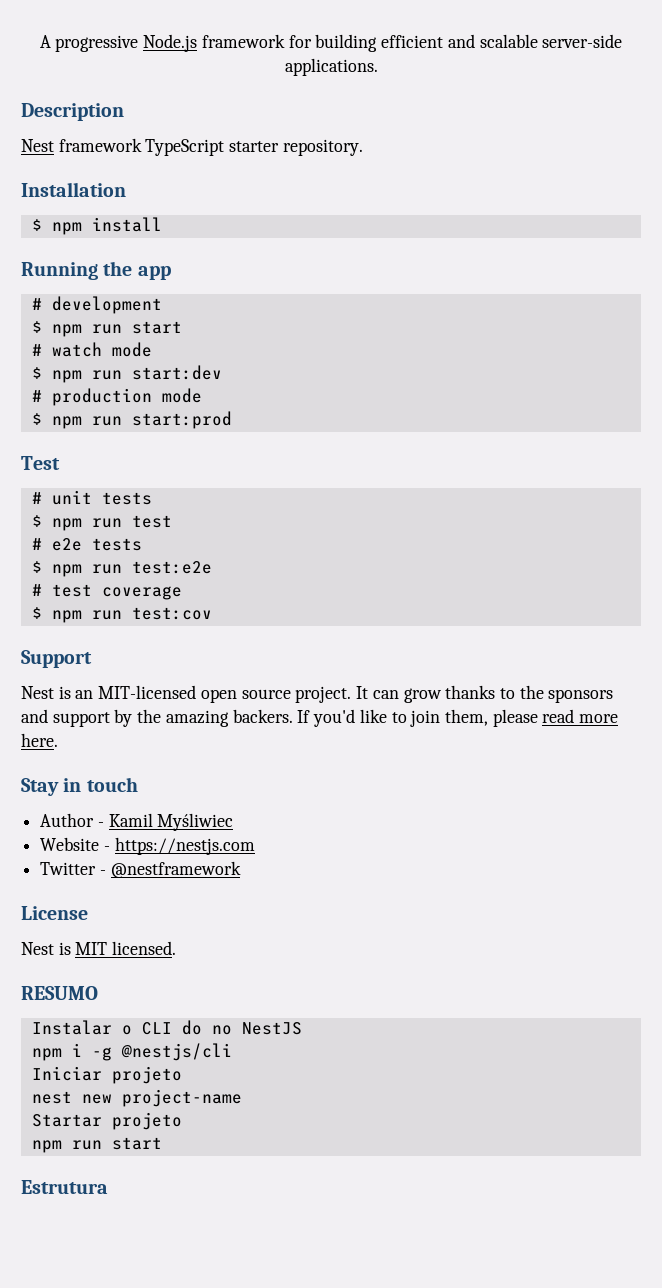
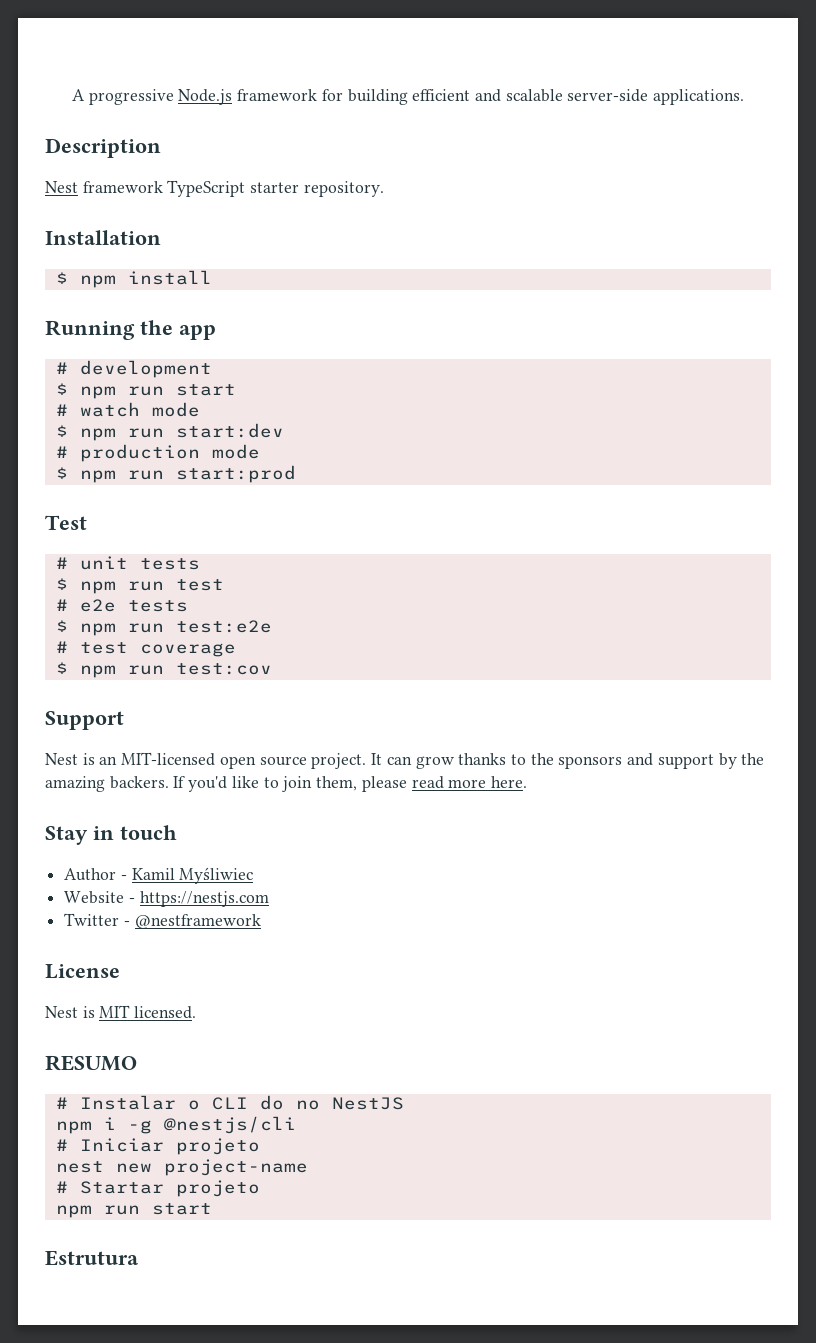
(98, 993) none -> [55,1097,68,1109] #
(232, 1052) none -> [55,1139,68,1151] #
(242, 1098) none -> [55,1181,68,1193] #

